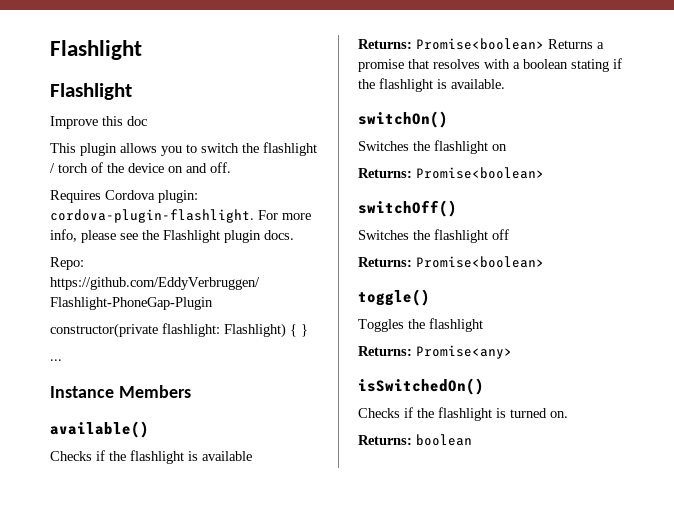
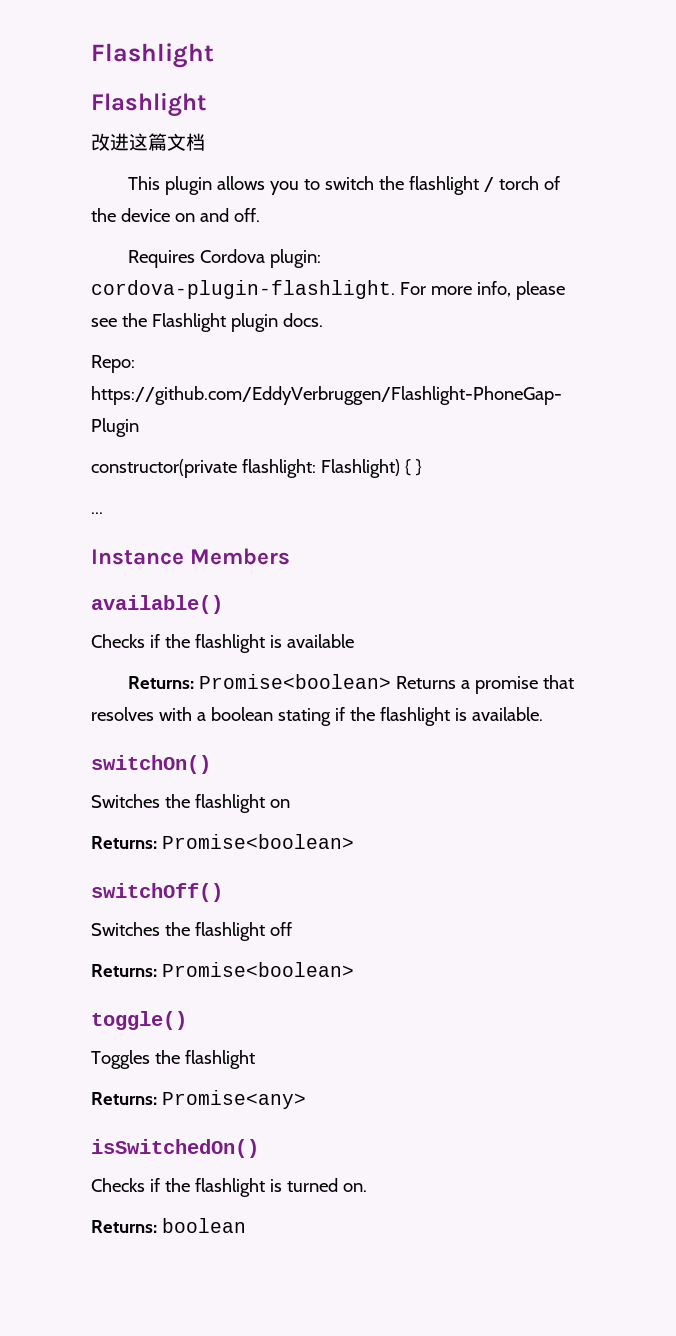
[50,116,147,129] Improve this doc -> [91,133,205,151] 改进这篇文档

